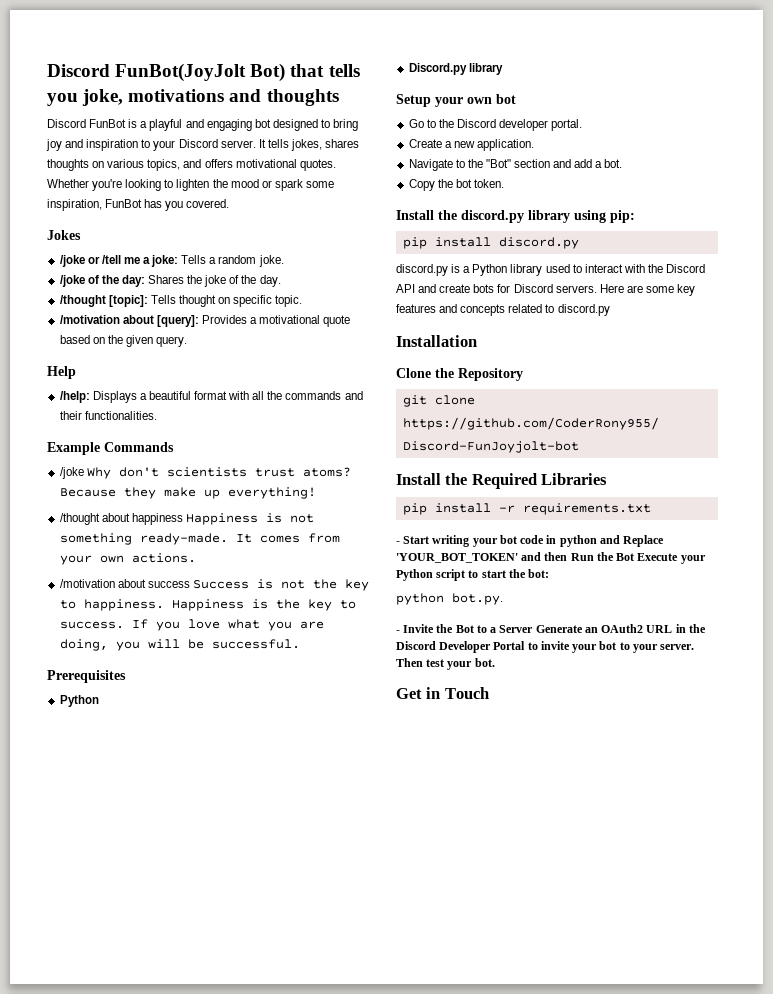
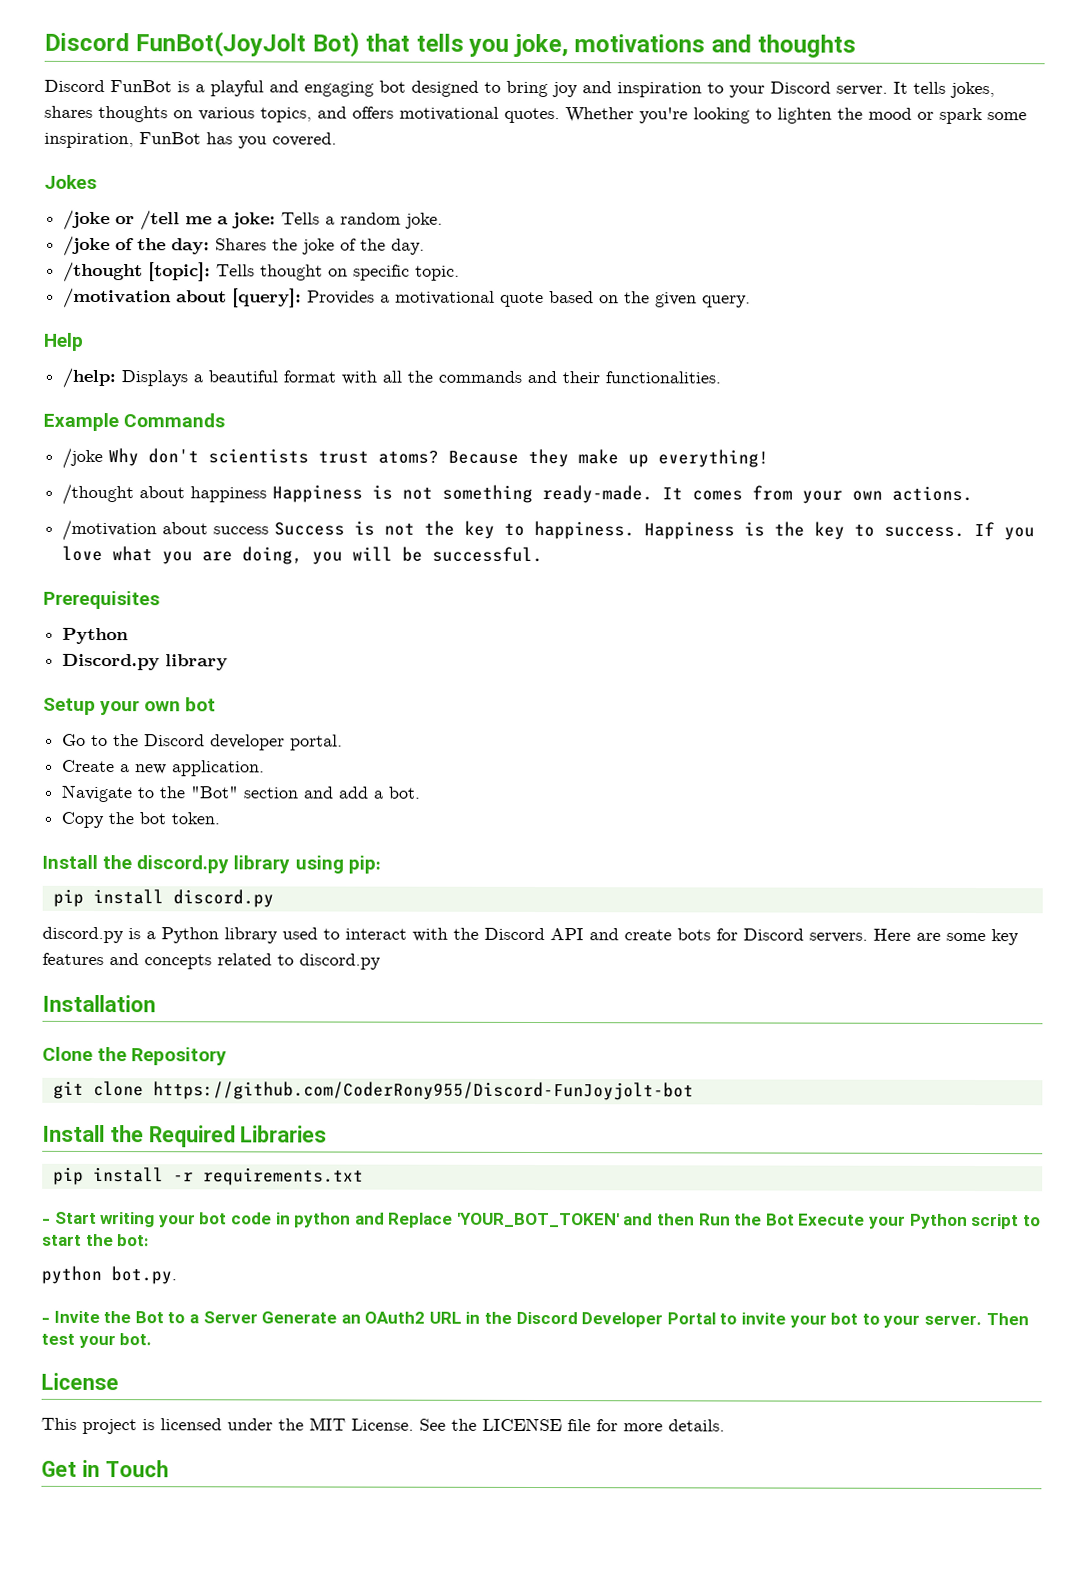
(495, 662) none -> [41,1372,119,1391] [41,1417,725,1435] // License // This project is licensed under the MIT License. See the LICENSE file for more details.

